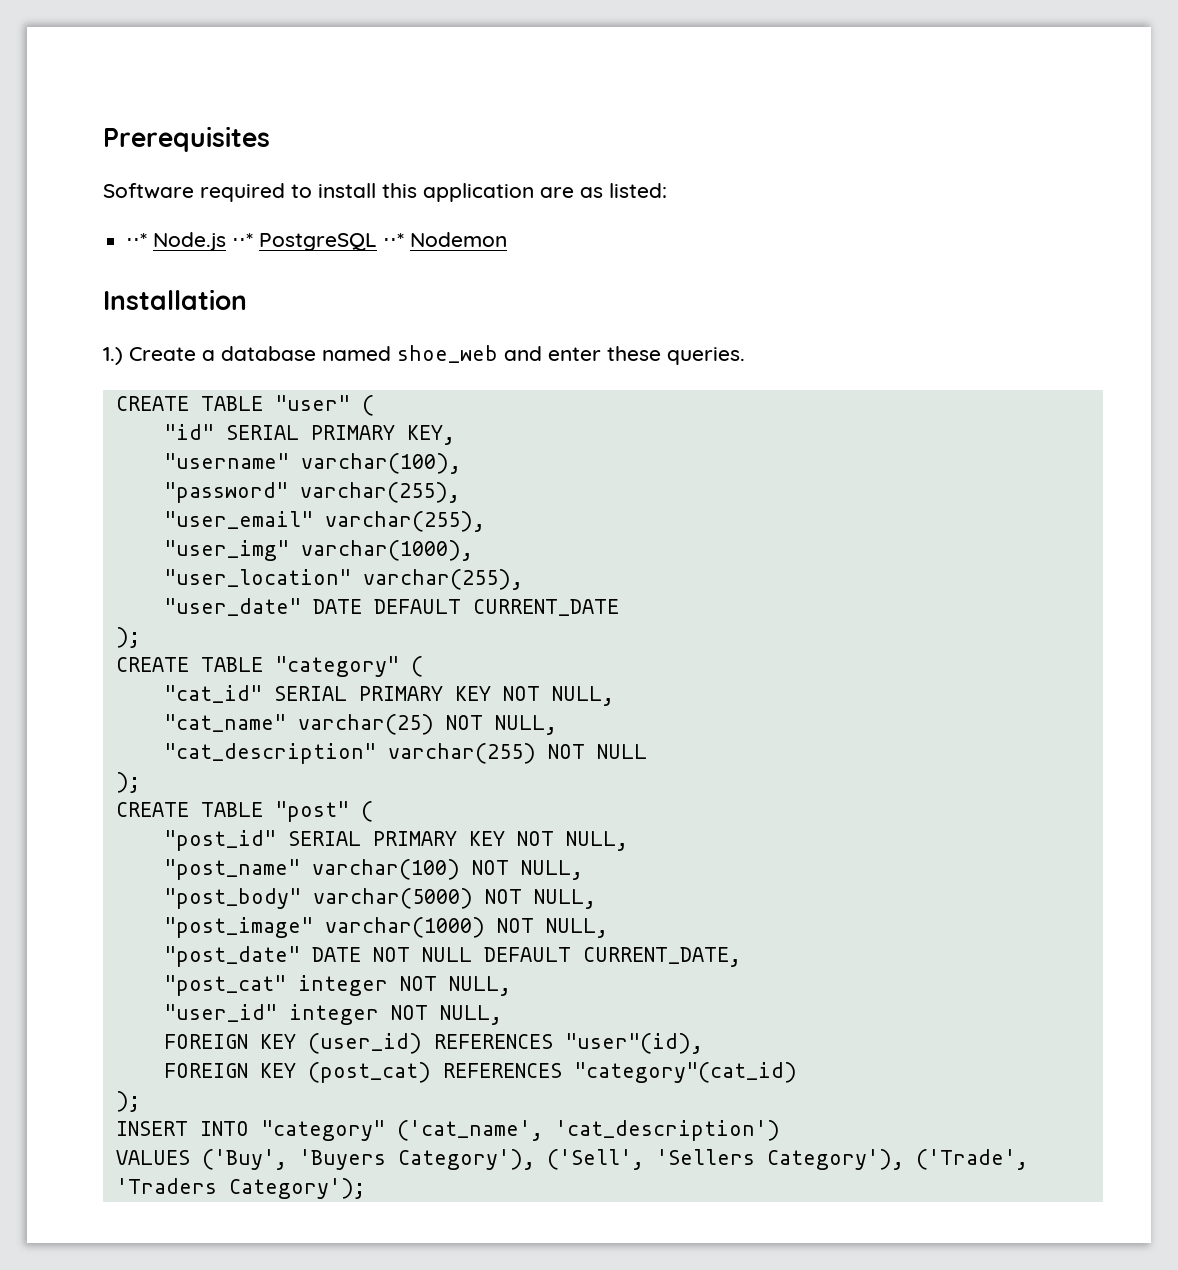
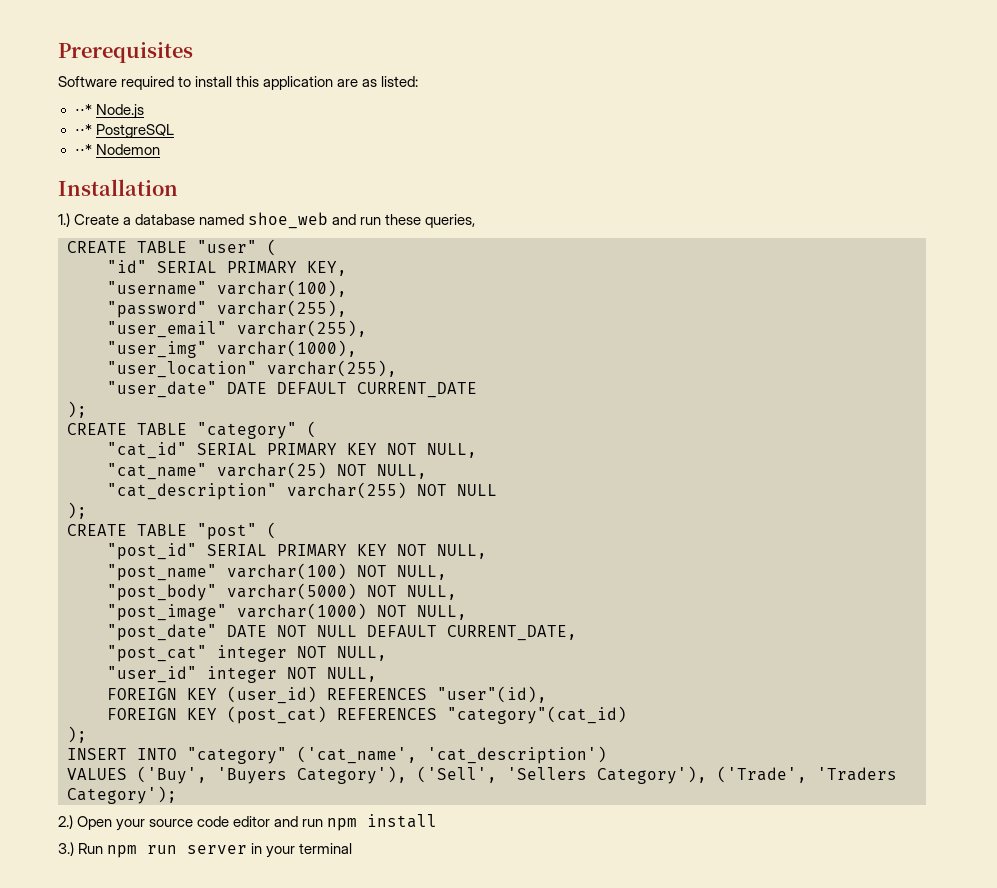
(227, 241) none -> (144, 111) //
(378, 242) none -> (174, 131) //
[548,346,745,365] enter these queries. -> [360,214,476,228] run these queries,
(365, 1188) none -> [58,814,438,831] [58,842,353,858] // 2.) Open your source code editor and run npm install // 3.) Run npm run server in your terminal

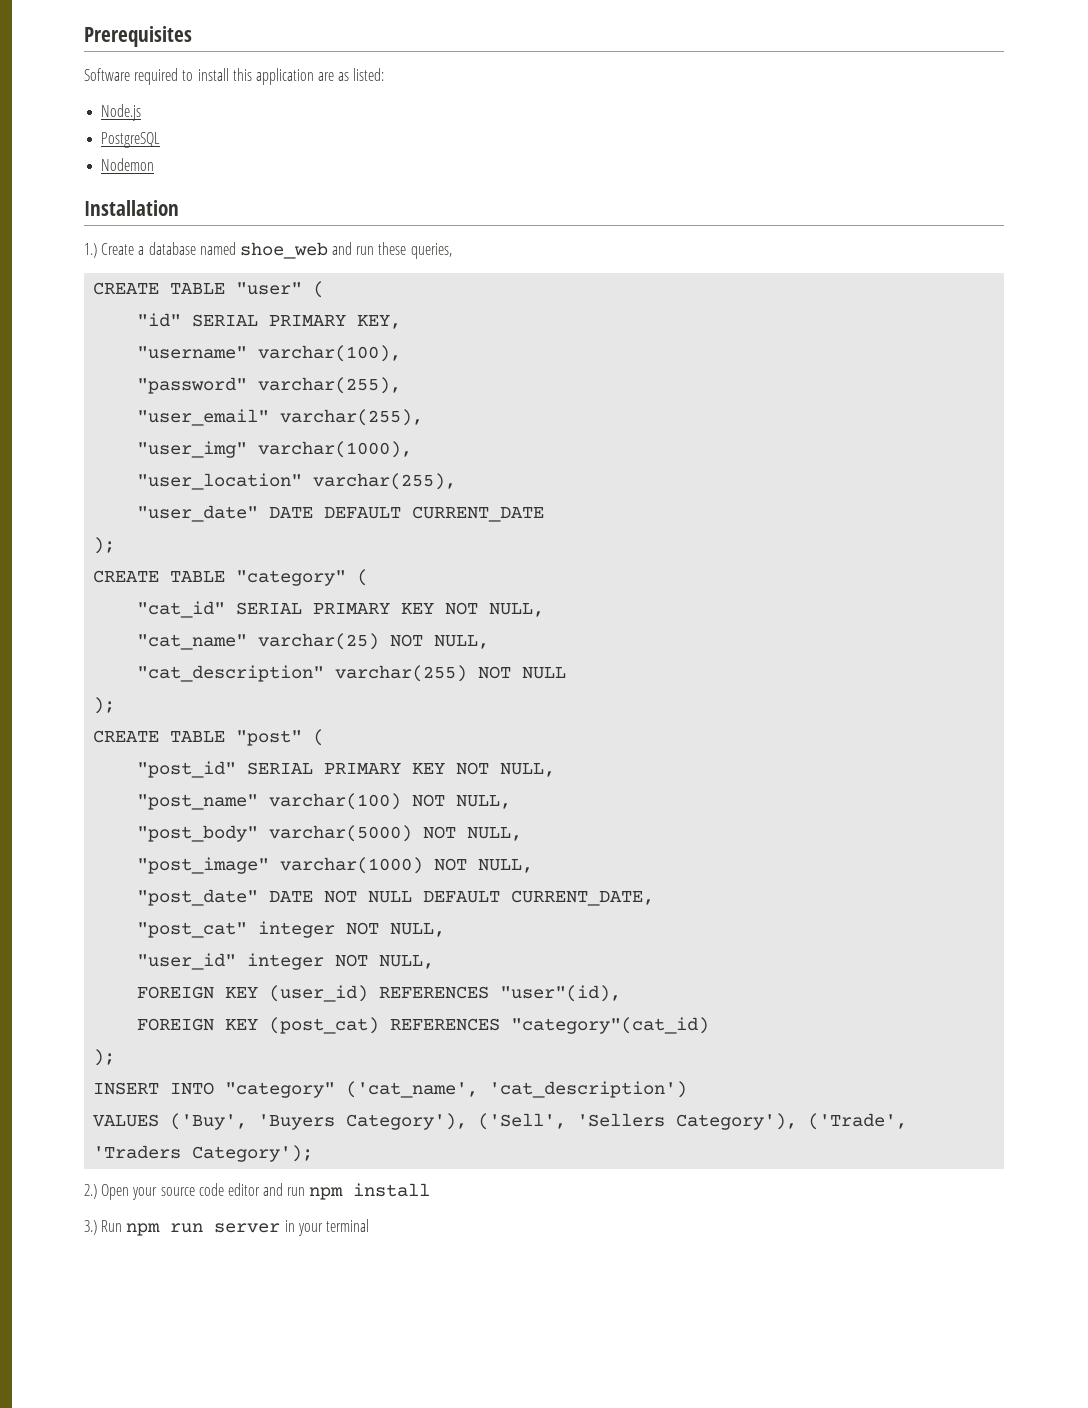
[74,104,92,115] ⋅⋅* -> (385, 74) none
[74,124,92,135] ⋅⋅* -> (142, 112) none
[74,144,92,155] ⋅⋅* -> (161, 140) none

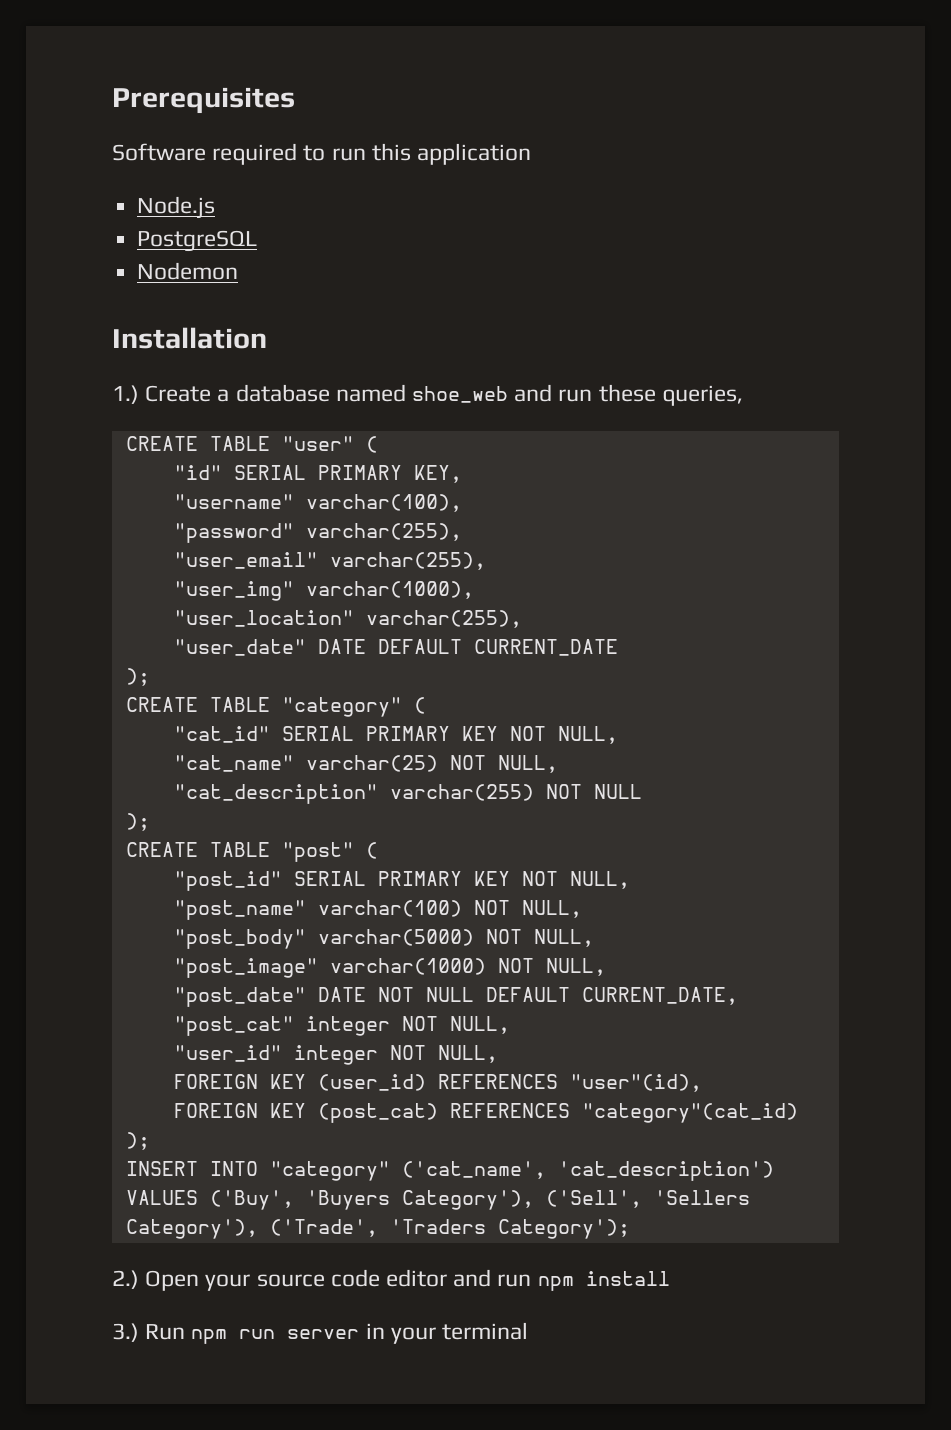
[197,68,229,81] install -> [331,148,366,161] run
[318,68,385,81] are as listed: -> (532, 154) none

